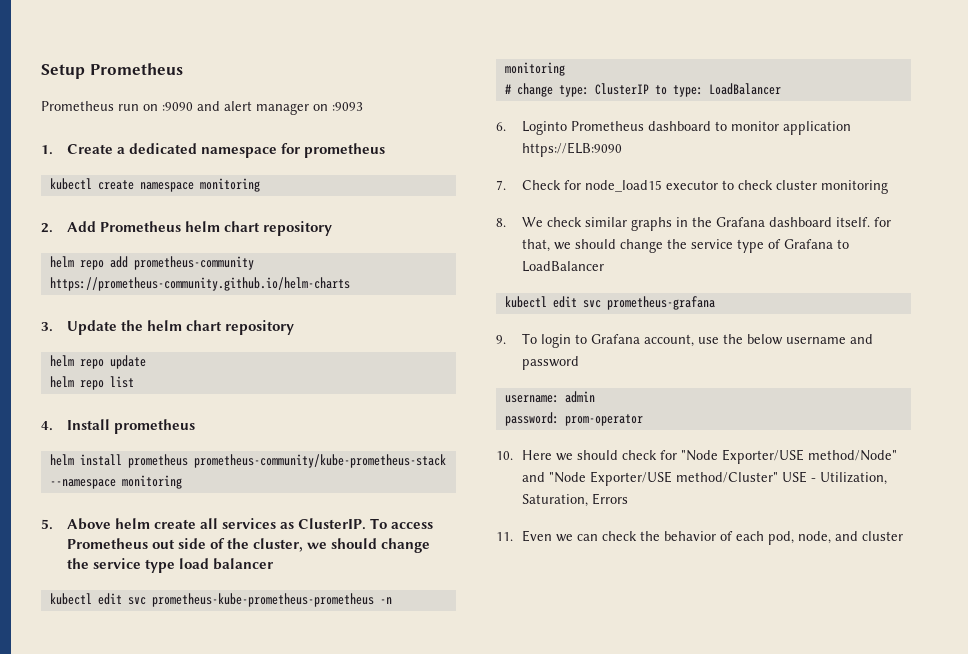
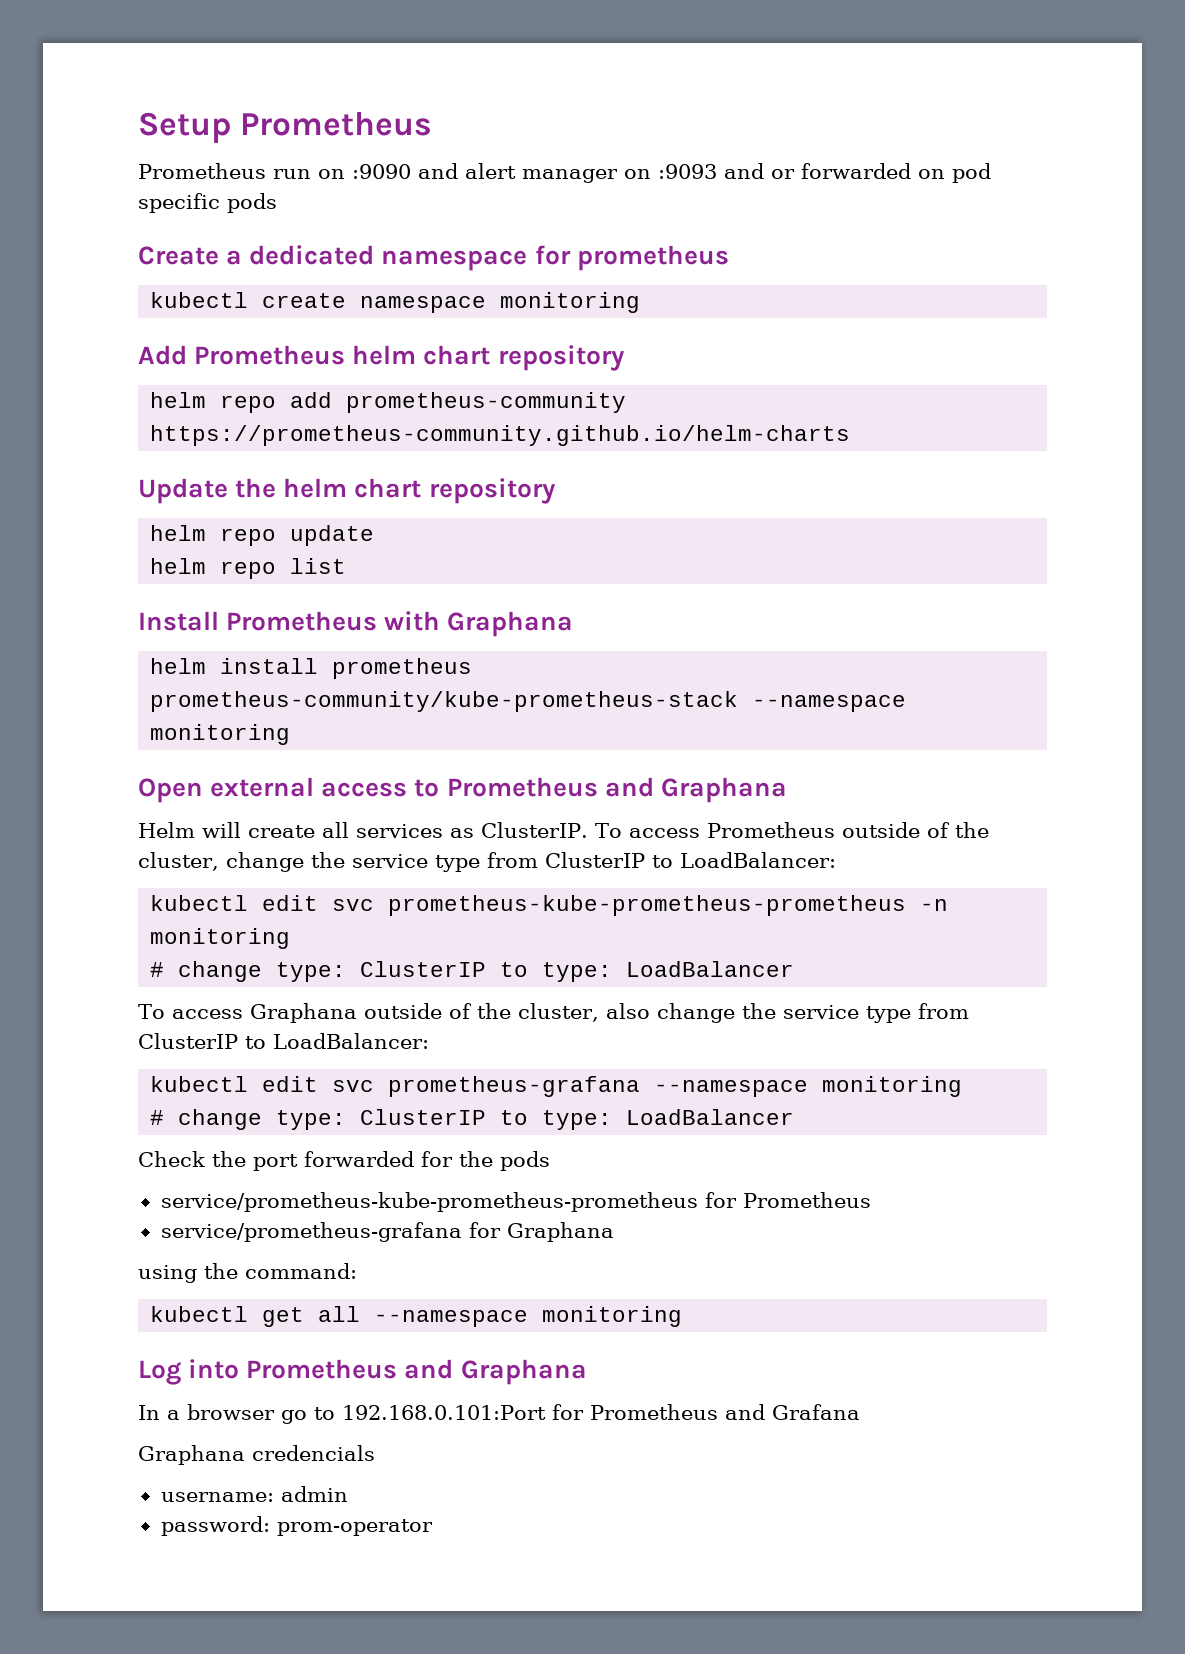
[41,145,53,155] // 1. -> [724,163,991,183] [138,193,277,213] and or forwarded on pod specific pods //
[41,223,53,233] 2. -> (641, 302) none
[41,322,53,332] 3. -> (851, 435) none
[41,419,195,434] 4. Install prometheus -> [138,611,574,637] Install Prometheus with Graphana
[41,518,150,530] 5. Above helm -> [138,777,787,803] [138,822,241,838] Open external access to Prometheus and Graphana // Helm will
[151,538,431,553] [66,558,273,573] out side of the cluster, we should change the service type load balancer -> [841,822,989,838] [138,852,836,872] outside of the cluster, change the service type from ClusterIP to LoadBalancer:
[496,121,851,135] [521,142,622,157] [496,180,888,194] [496,217,891,231] [521,239,849,253] [521,261,604,272] [504,296,715,310] [496,333,873,348] [521,356,579,370] [504,391,595,403] [504,412,643,426] [496,449,897,464] [521,471,887,486] [521,493,628,507] [496,530,903,545] 6. Loginto Prometheus dashboard to monitor application https://ELB:9090 // 7. Check for node_load15 executor to check cluster monitoring // 8. We check similar graphs in the Grafana dashboard itself. for that, we should change the service type of Grafana to LoadBalancer // kubectl edit svc prometheus-grafana // 9. To login to Grafana account, use the below username and password // username: admin // password: prom-operator // 10. Here we should check for "Node Exporter/USE method/Node" and "Node Exporter/USE method/Cluster" USE - Utilization, Saturation, Errors // 11. Even we can check the behavior of each pod, node, and cluster -> [138,1003,969,1023] [138,1033,429,1049] [150,1076,963,1097] [150,1109,795,1130] [138,1151,550,1171] [160,1192,871,1212] [160,1222,614,1242] [138,1263,357,1283] [150,1306,683,1327] [138,1359,587,1385] [138,1404,860,1424] [138,1445,375,1465] [160,1486,348,1502] [160,1516,433,1536] To access Graphana outside of the cluster, also change the service type from ClusterIP to LoadBalancer: // kubectl edit svc prometheus-grafana --namespace monitoring // # change type: ClusterIP to type: LoadBalancer // Check the port forwarded for the pods // service/prometheus-kube-prometheus-prometheus for Prometheus // service/prometheus-grafana for Graphana // using the command: // kubectl get all --namespace monitoring // Log into Prometheus and Graphana // In a browser go to 192.168.0.101:Port for Prometheus and Grafana // Graphana credencials // username: admin // password: prom-operator

